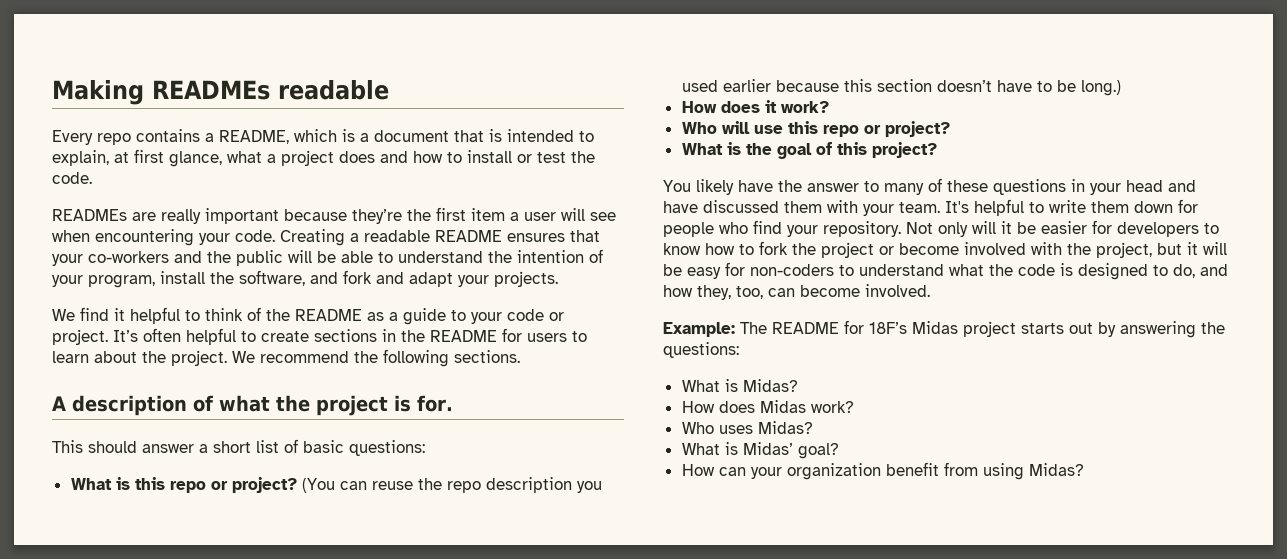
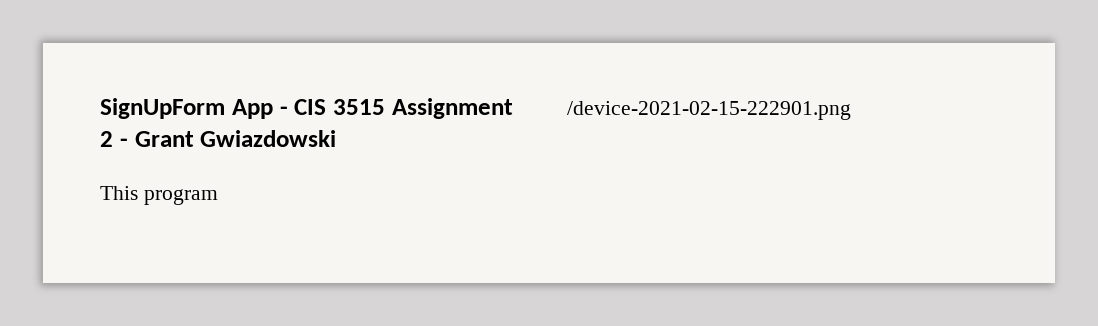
[52,80,389,105] [52,129,594,145] [52,149,595,167] [52,172,92,184] [52,207,616,224] [52,229,600,246] [52,249,603,266] [52,270,558,288] [52,307,564,325] [52,328,587,345] [52,349,520,367] [52,395,453,416] [52,439,425,456] [70,477,602,493] [681,79,1121,96] [681,100,829,113] [681,121,950,137] [681,142,937,159] [663,178,1196,195] [663,199,1198,216] [663,220,1219,237] [663,241,1227,258] [663,262,1228,280] [663,284,930,300] [663,320,1225,338] [663,342,739,358] [681,379,798,392] [681,400,854,413] [681,421,813,434] [681,442,839,459] [681,462,1084,480] Making READMEs readable // Every repo contains a README, which is a document that is intended to explain, at first glance, what a project does and how to install or test the code. // READMEs are really important because they’re the first item a user will see when encountering your code. Creating a readable README ensures that your co-workers and the public will be able to understand the intention of your program, install the software, and fork and adapt your projects. // We find it helpful to think of the README as a guide to your code or project. It’s often helpful to create sections in the README for users to learn about the project. We recommend the following sections. // A description of what the project is for. // This should answer a short list of basic questions: // What is this repo or project? (You can reuse the repo description you used earlier because this section doesn’t have to be long.) // How does it work? // Who will use this repo or project? // What is the goal of this project? // You likely have the answer to many of these questions in your head and have discussed them with your team. It's helpful to write them down for people who find your repository. Not only will it be easier for developers to know how to fork the project or become involved with the project, but it will be easy for non-coders to understand what the code is designed to do, and how they, too, can become involved. // Example: The README for 18F’s Midas project starts out by answering the questions: // What is Midas? // How does Midas work? // Who uses Midas? // What is Midas’ goal? // How can your organization benefit from using Midas? -> [100,98,513,119] [100,130,337,147] [100,186,218,205] [567,101,851,120] SignUpForm App - CIS 3515 Assignment 2 - Grant Gwiazdowski // This program // /device-2021-02-15-222901.png

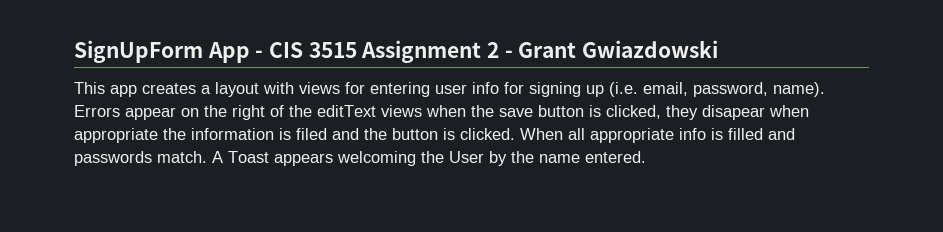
[143,189,218,205] [567,101,851,120] program // /device-2021-02-15-222901.png -> [110,82,825,97] [74,105,809,120] [74,128,795,143] [74,151,646,166] app creates a layout with views for entering user info for signing up (i.e. email, password, name). Errors appear on the right of the editText views when the save button is clicked, they disapear when appropriate the information is filed and the button is clicked. When all appropriate info is filled and passwords match. A Toast appears welcoming the User by the name entered.

